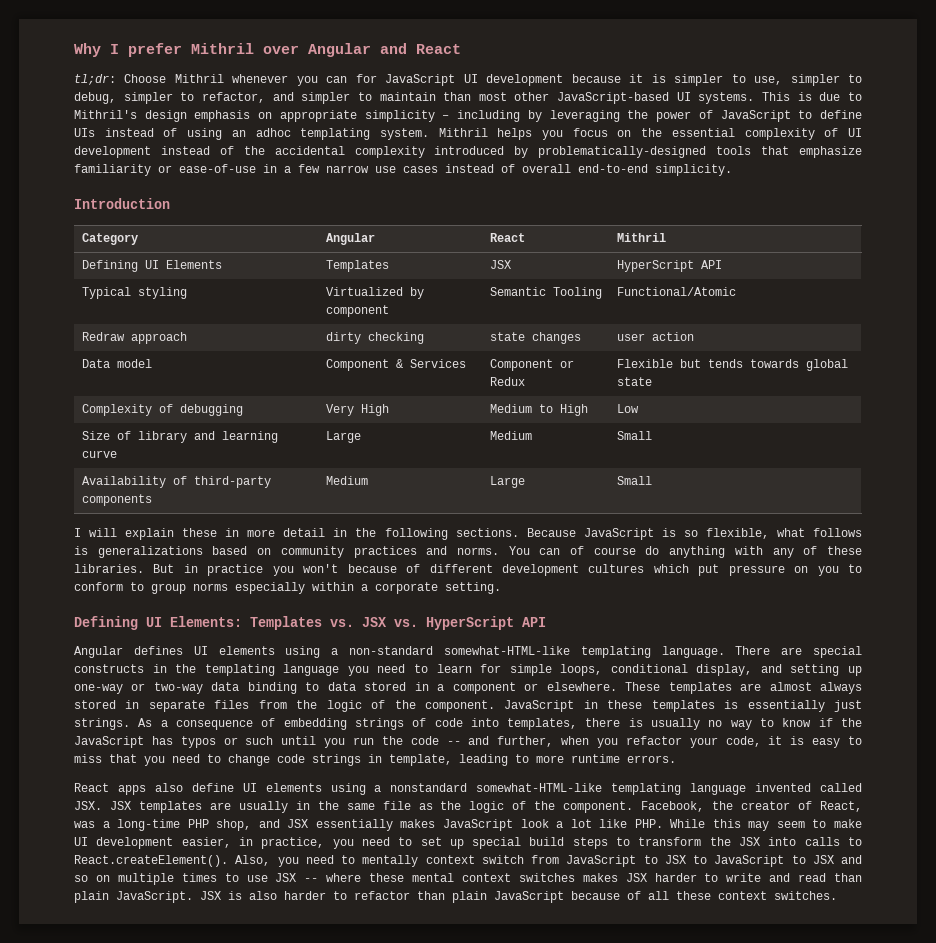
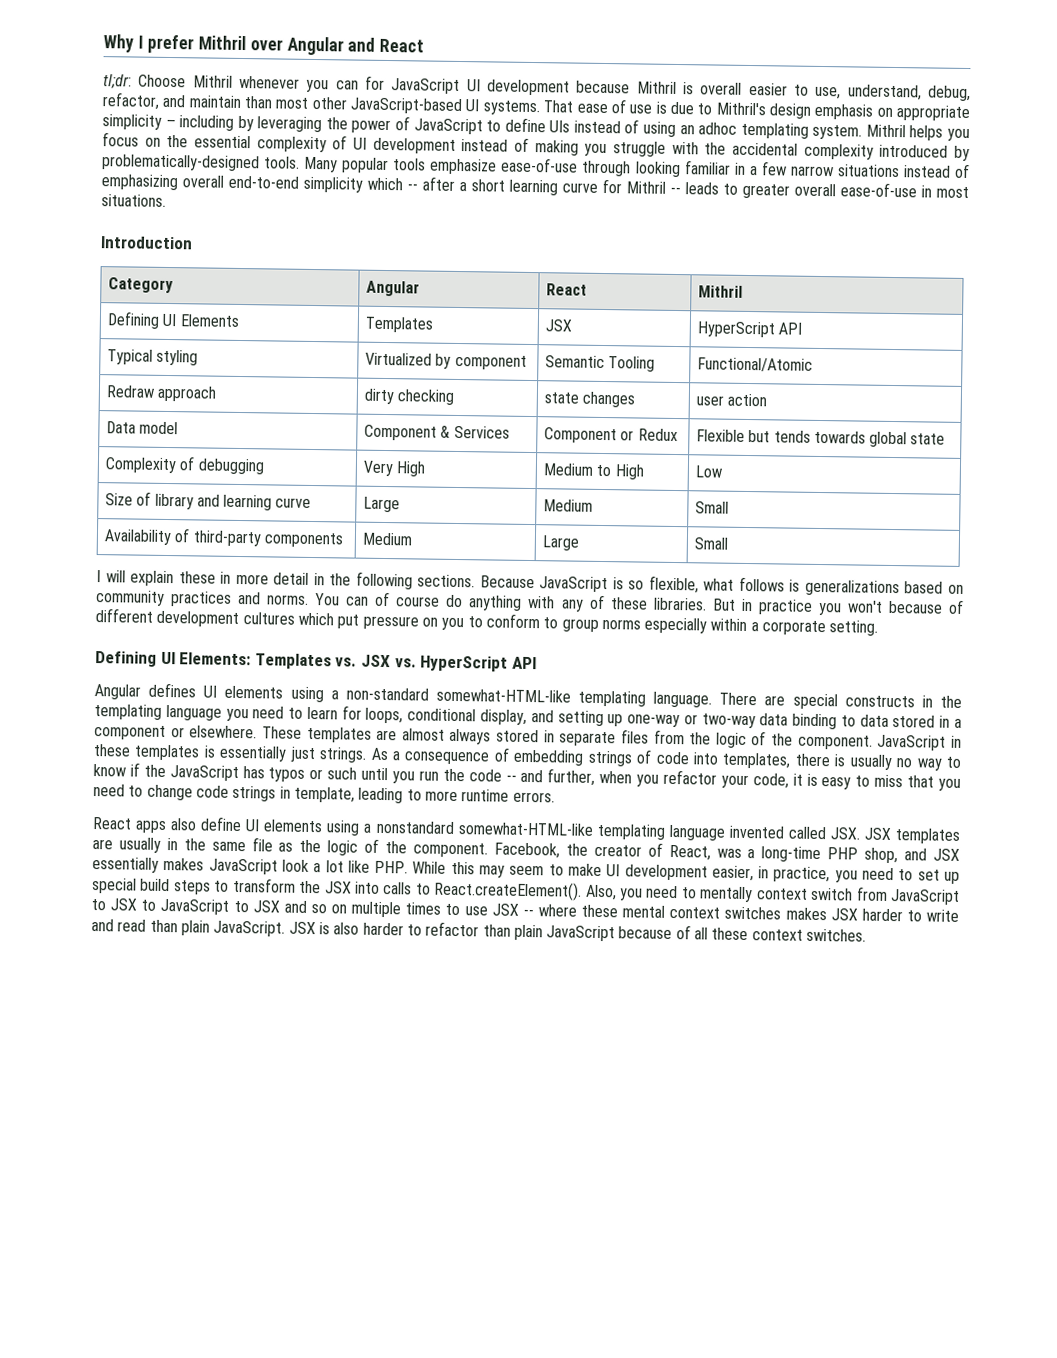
[629,74,863,86] [74,92,372,104] it is simpler to use, simpler to debug, simpler to refactor, and simpler to -> [636,81,972,102] [102,92,187,110] Mithril is overall easier to use, understand, debug, refactor, and
[762,92,791,101] This -> [543,99,653,114] That ease of use
(234, 150) none -> [534,140,699,157] making you struggle with
[716,146,862,158] [74,164,256,176] tools that emphasize familiarity or ease-of-use -> [264,156,731,178] tools. Many popular tools emphasize ease-of-use through looking familiar
[375,164,515,173] use cases instead of -> [836,163,970,179] [101,174,178,191] situations instead of emphasizing
[655,164,732,176] simplicity. -> [303,176,969,199] [101,194,166,207] simplicity which -- after a short learning curve for Mithril -- leads to greater overall ease-of-use in most situations.
[509,664,552,676] simple -> (362, 712) none

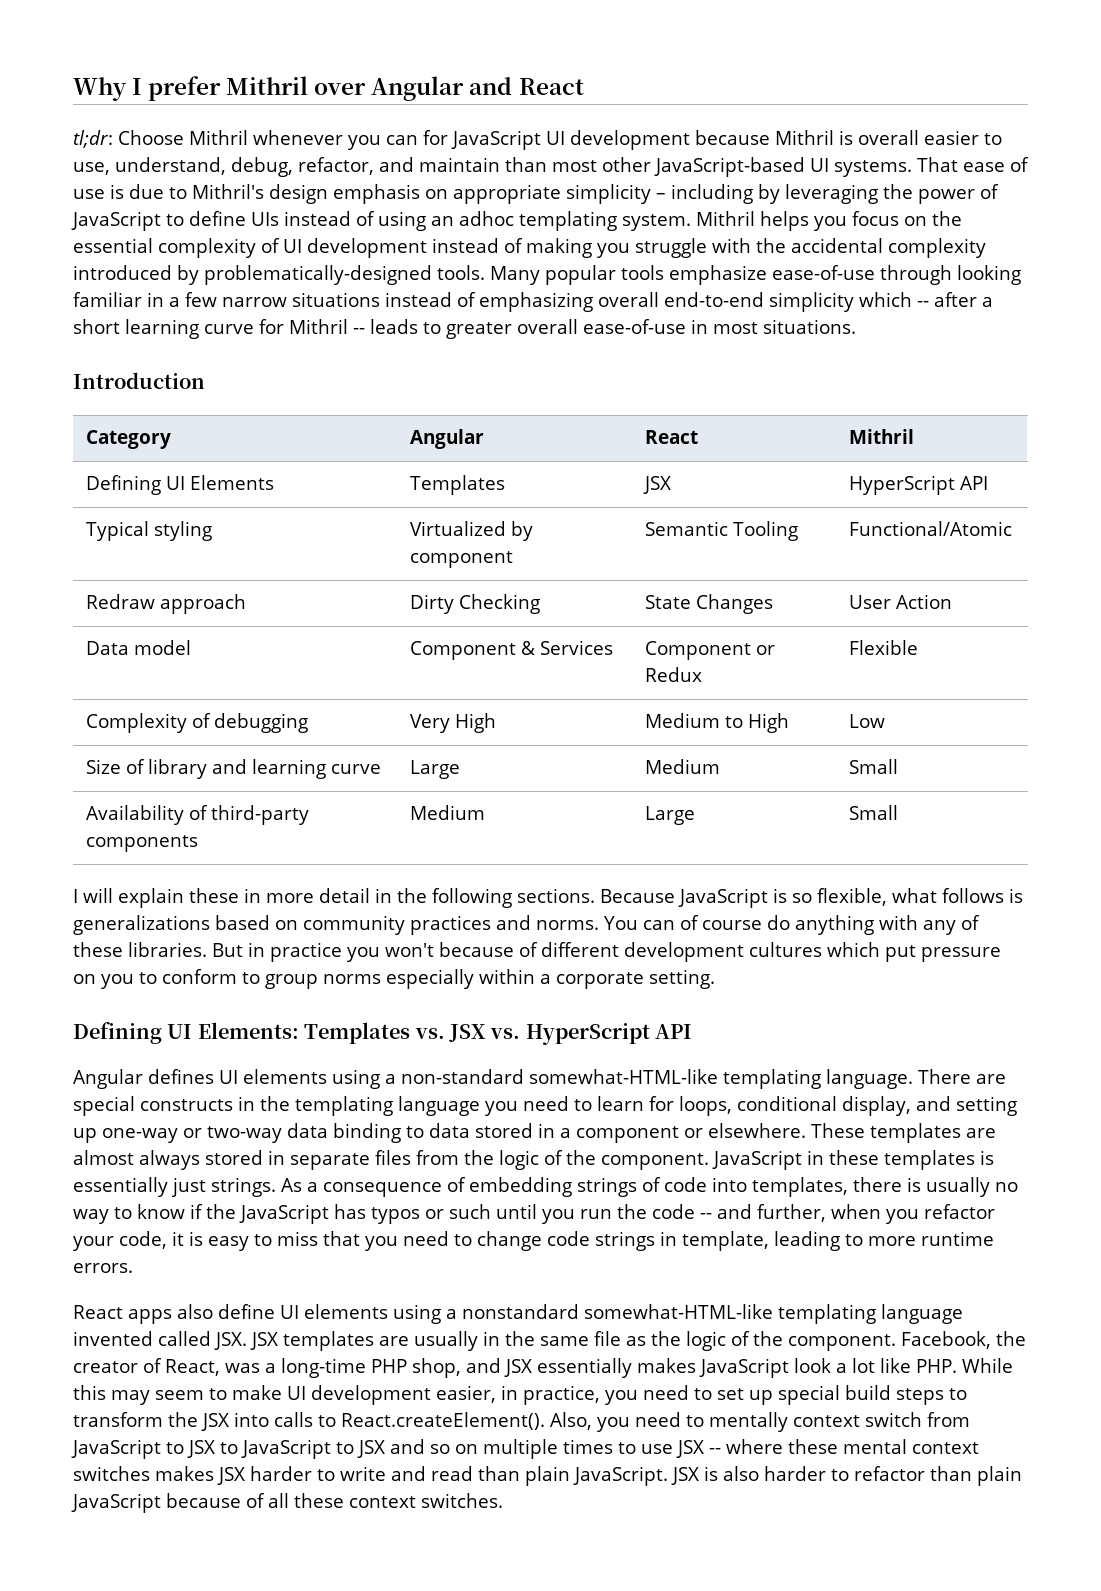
[363,388,455,405] [543,391,636,408] [695,393,768,407] dirty checking | state changes | user action -> [410,594,541,614] [645,594,774,614] [849,594,953,609] Dirty Checking | State Changes | User Action
[748,430,946,448] but tends towards global state -> (919, 647) none

